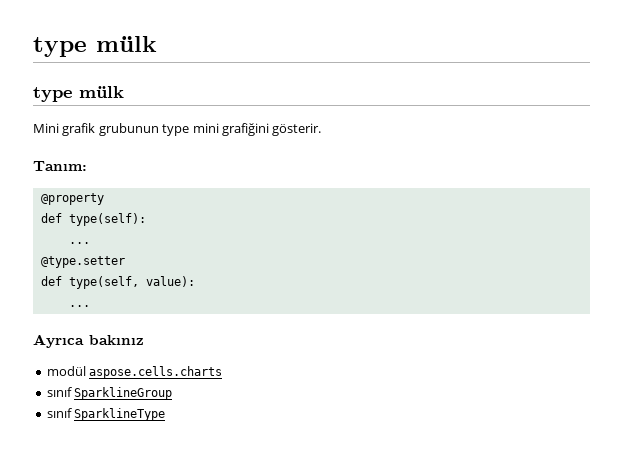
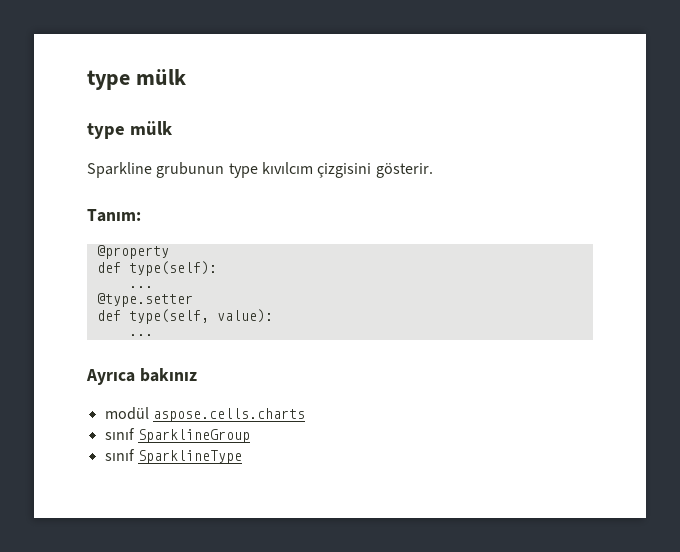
[33,123,269,136] Mini grafik grubunun type mini grafiğini -> [87,162,372,178] Sparkline grubunun type kıvılcım çizgisini

